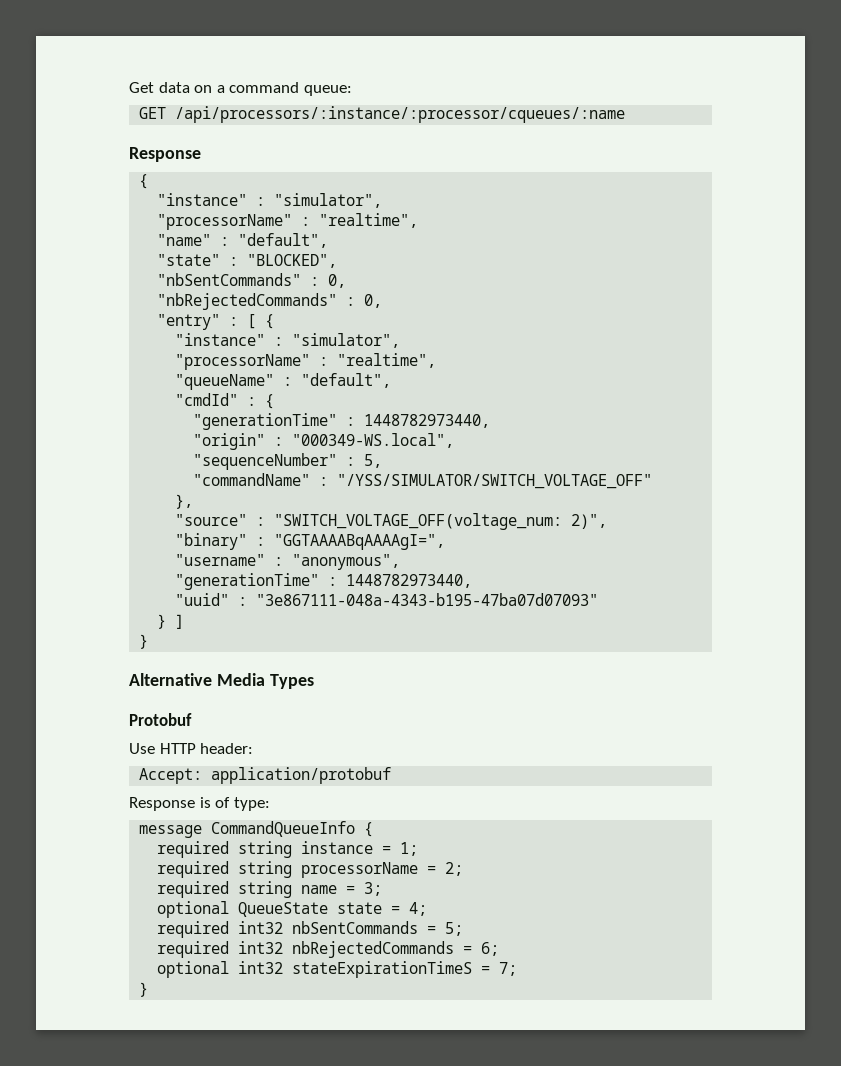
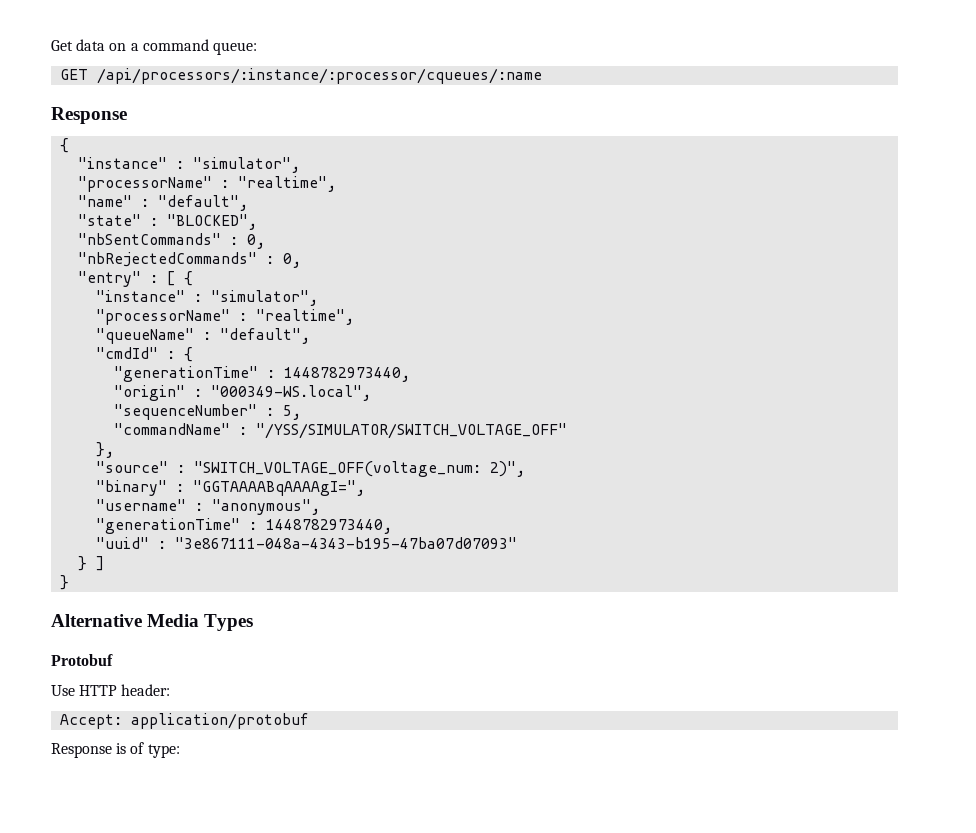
[139,821,374,838] [157,841,419,858] [157,861,464,878] [157,881,383,898] [157,901,428,918] [157,921,464,938] [157,941,500,958] [157,961,518,978] [139,982,149,997] // message CommandQueueInfo { // required string instance = 1; // required string processorName = 2; // required string name = 3; // optional QueueState state = 4; // required int32 nbSentCommands = 5; // required int32 nbRejectedCommands = 6; // optional int32 stateExpirationTimeS = 7; // } -> (180, 751) none

